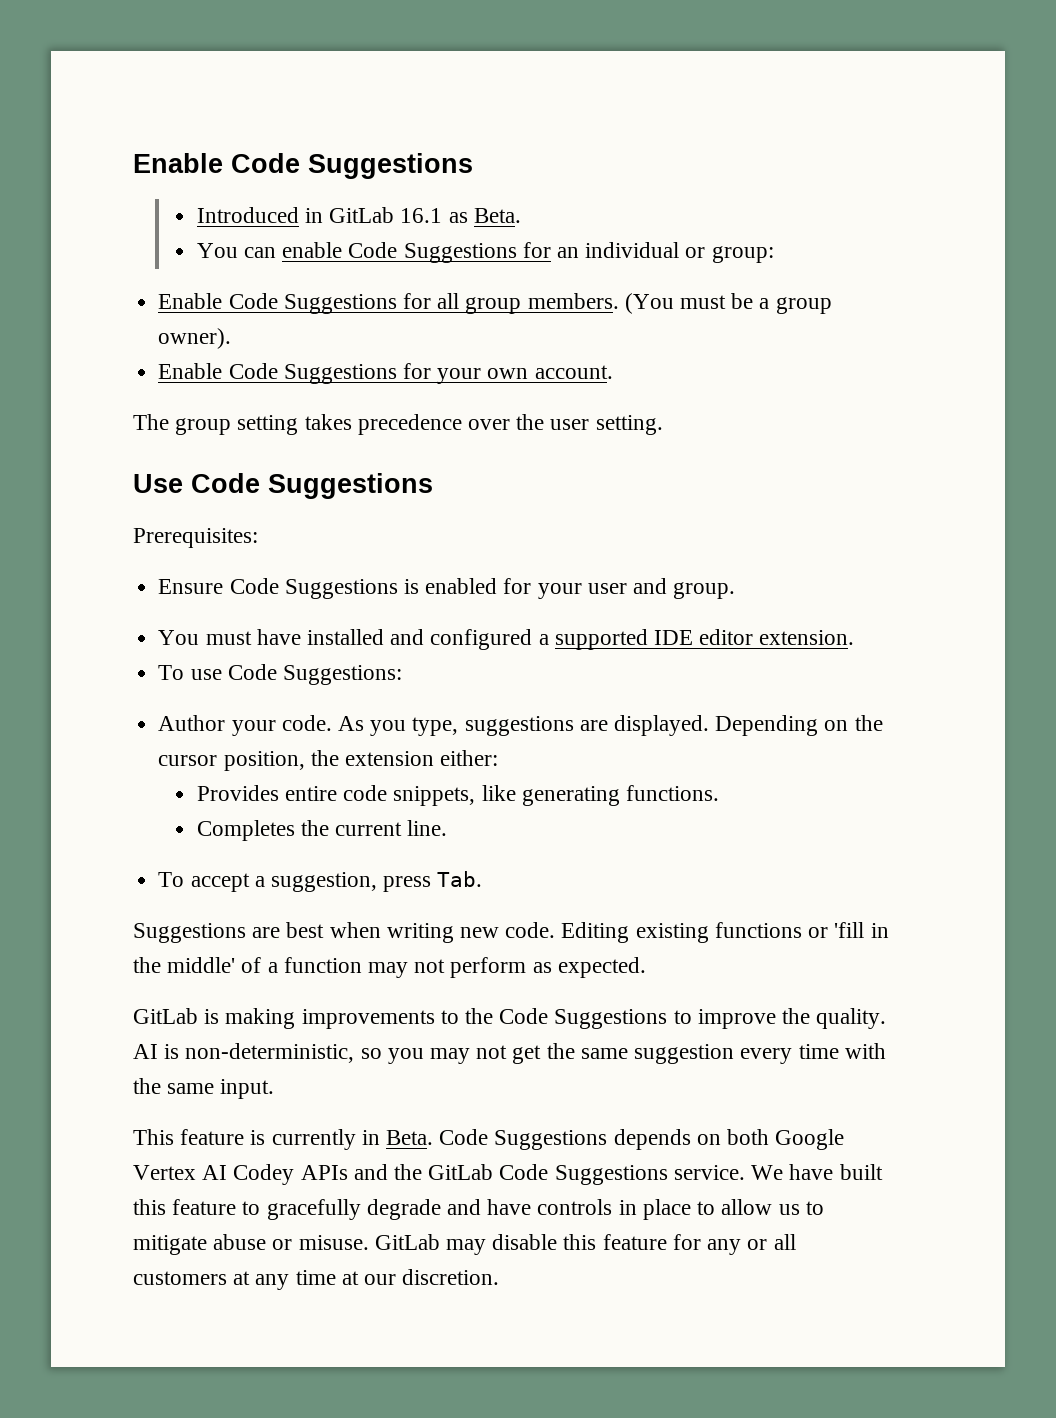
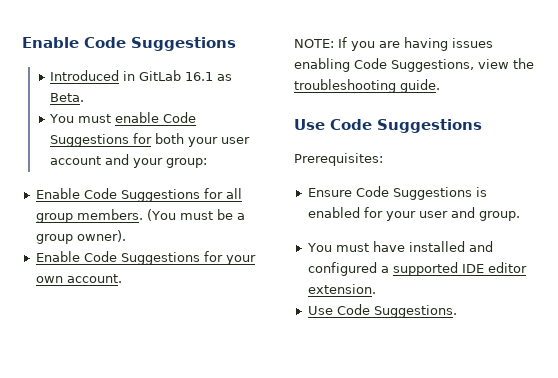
[243,247,276,258] can -> [78,114,112,123] must
[556,242,706,258] an individual or -> [155,133,251,147] [50,154,164,168] both your user account and your
[133,414,663,435] The group setting takes precedence over the user setting. -> [294,37,493,51] [294,58,534,72] [294,79,440,93] NOTE: If you are having issues enabling Code Suggestions, view the troubleshooting guide.
[158,664,402,685] [158,715,883,736] [158,750,499,771] [196,785,719,806] [196,820,448,841] [158,871,483,892] [133,922,889,943] [133,957,646,978] [133,1008,887,1029] [133,1043,886,1064] [133,1078,275,1099] [133,1129,845,1150] [133,1164,883,1185] [133,1199,824,1220] [133,1234,796,1255] [133,1269,500,1290] To use Code Suggestions: // Author your code. As you type, suggestions are displayed. Depending on the cursor position, the extension either: // Provides entire code snippets, like generating functions. // Completes the current line. // To accept a suggestion, press Tab. // Suggestions are best when writing new code. Editing existing functions or 'fill in the middle' of a function may not perform as expected. // GitLab is making improvements to the Code Suggestions to improve the quality. AI is non-deterministic, so you may not get the same suggestion every time with the same input. // This feature is currently in Beta. Code Suggestions depends on both Google Vertex AI Codey APIs and the GitLab Code Suggestions service. We have built this feature to gracefully degrade and have controls in place to allow us to mitigate abuse or misuse. GitLab may disable this feature for any or all customers at any time at our discretion. -> [307,304,457,318] Use Code Suggestions.

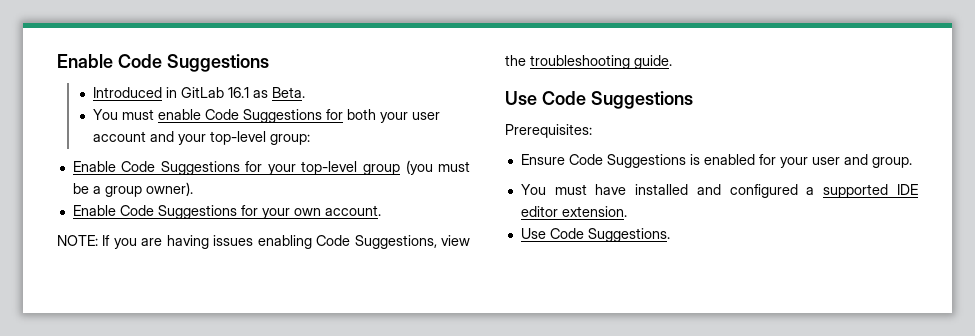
(164, 163) none -> [209,131,266,145] top-level
[225,188,242,199] [35,209,176,223] all group members. (You -> [267,160,433,175] your top-level group (you

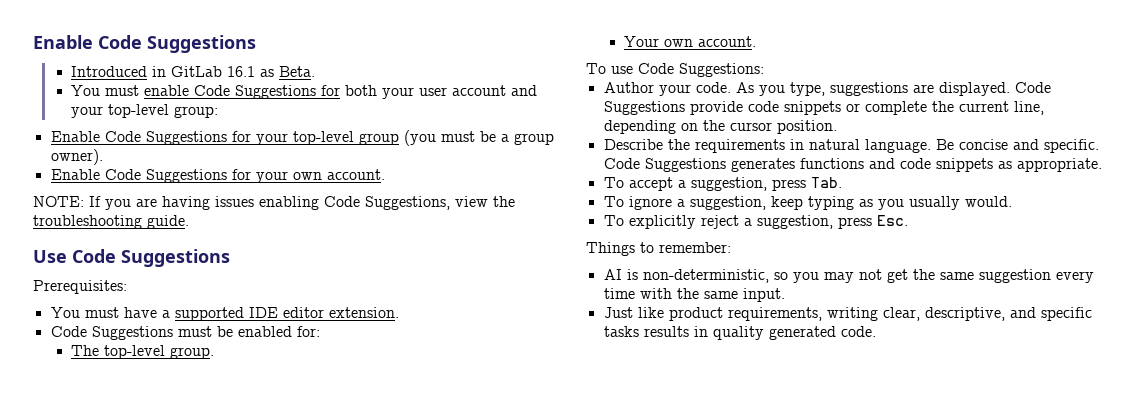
[520,154,912,168] // Ensure Code Suggestions is enabled for your user and group. -> (127, 287) none
[635,184,798,198] installed and configured -> (157, 312) none
[520,228,670,242] Use Code Suggestions. -> [50,326,320,340] [70,345,214,359] [623,36,756,47] [586,63,764,77] [603,82,1051,96] [603,101,1044,115] [603,120,837,134] [603,139,1099,153] [603,158,1102,172] [603,177,842,191] [603,196,1012,210] [603,215,908,229] [586,242,731,256] [603,269,1094,283] [603,288,785,302] [603,307,1092,321] [603,326,876,340] Code Suggestions must be enabled for: // The top-level group. // Your own account. // To use Code Suggestions: // Author your code. As you type, suggestions are displayed. Code Suggestions provide code snippets or complete the current line, depending on the cursor position. // Describe the requirements in natural language. Be concise and specific. Code Suggestions generates functions and code snippets as appropriate. // To accept a suggestion, press Tab. // To ignore a suggestion, keep typing as you usually would. // To explicitly reject a suggestion, press Esc. // Things to remember: // AI is non-deterministic, so you may not get the same suggestion every time with the same input. // Just like product requirements, writing clear, descriptive, and specific tasks results in quality generated code.

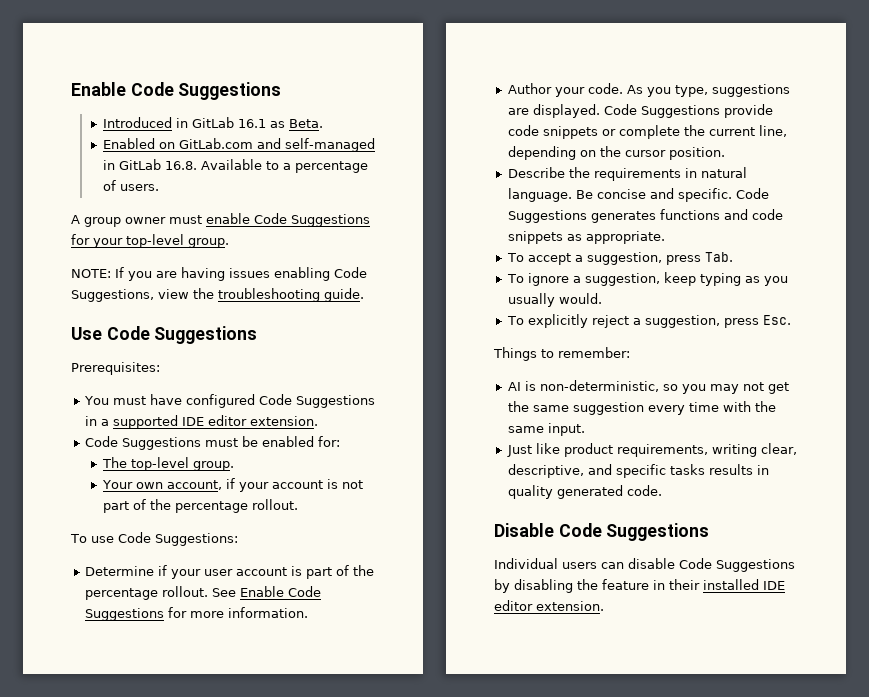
[70,85,100,96] You -> [102,138,375,152] [102,159,368,173] [102,180,159,191] [71,215,166,227] Enabled on GitLab.com and self-managed in GitLab 16.8. Available to a percentage of users. // A group owner
[344,85,537,99] [70,104,218,118] [50,130,554,146] [50,149,103,165] [50,169,385,183] both your user account and your top-level group: // Enable Code Suggestions for your top-level group (you must be a group owner). // Enable Code Suggestions for your own account. -> [93,234,229,248] your top-level group.
(157, 312) none -> [185,394,375,408] [84,416,97,426] configured Code Suggestions in
[697,36,756,47] [586,63,764,77] account. // To use Code Suggestions: -> [166,478,363,492] [102,499,298,513] [70,532,238,546] [84,565,374,579] [84,586,321,600] [84,607,308,621] account, if your account is not part of the percentage rollout. // To use Code Suggestions: // Determine if your user account is part of the percentage rollout. See Enable Code Suggestions for more information.
(876, 331) none -> [494,523,710,541] [494,558,795,572] [494,579,785,593] [494,600,604,611] // Disable Code Suggestions // Individual users can disable Code Suggestions by disabling the feature in their installed IDE editor extension.

